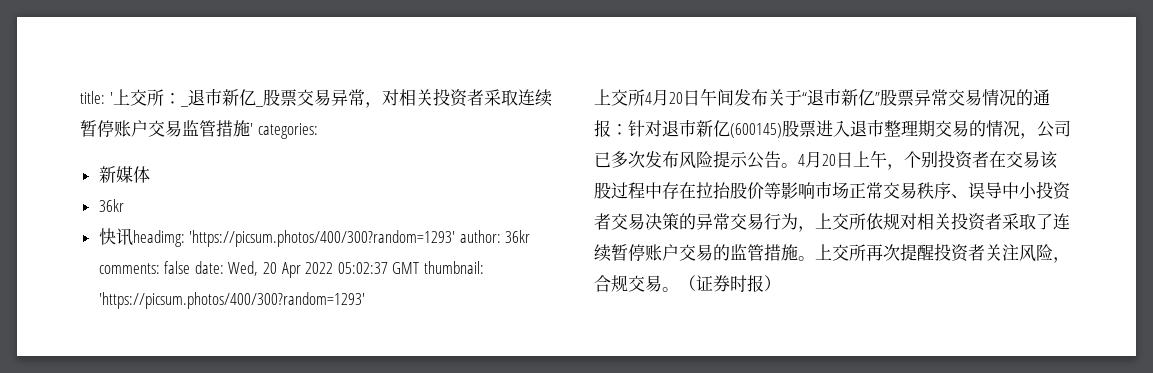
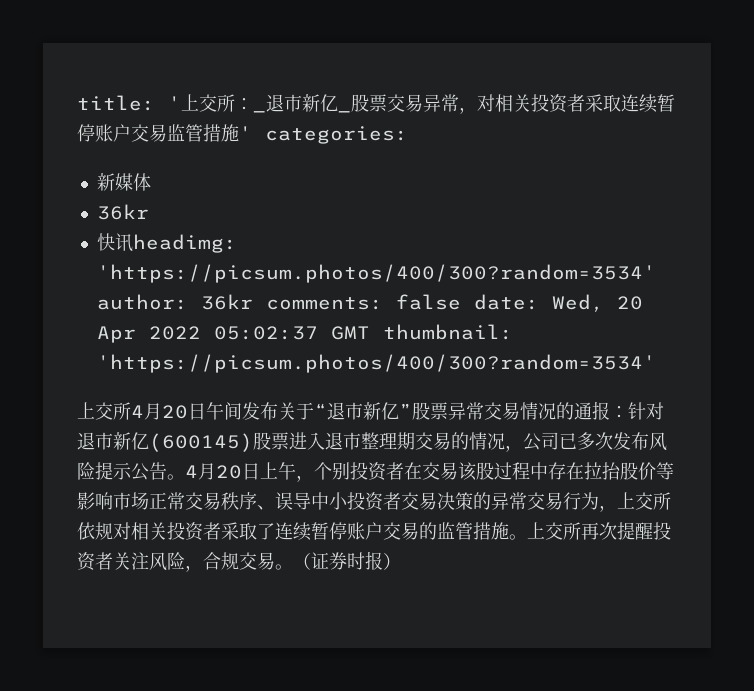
[189,230,456,247] 'https://picsum.photos/400/300?random=1293' -> [96,264,656,283] 'https://picsum.photos/400/300?random=3534'
[98,292,365,309] 'https://picsum.photos/400/300?random=1293' -> [96,354,656,373] 'https://picsum.photos/400/300?random=3534'

